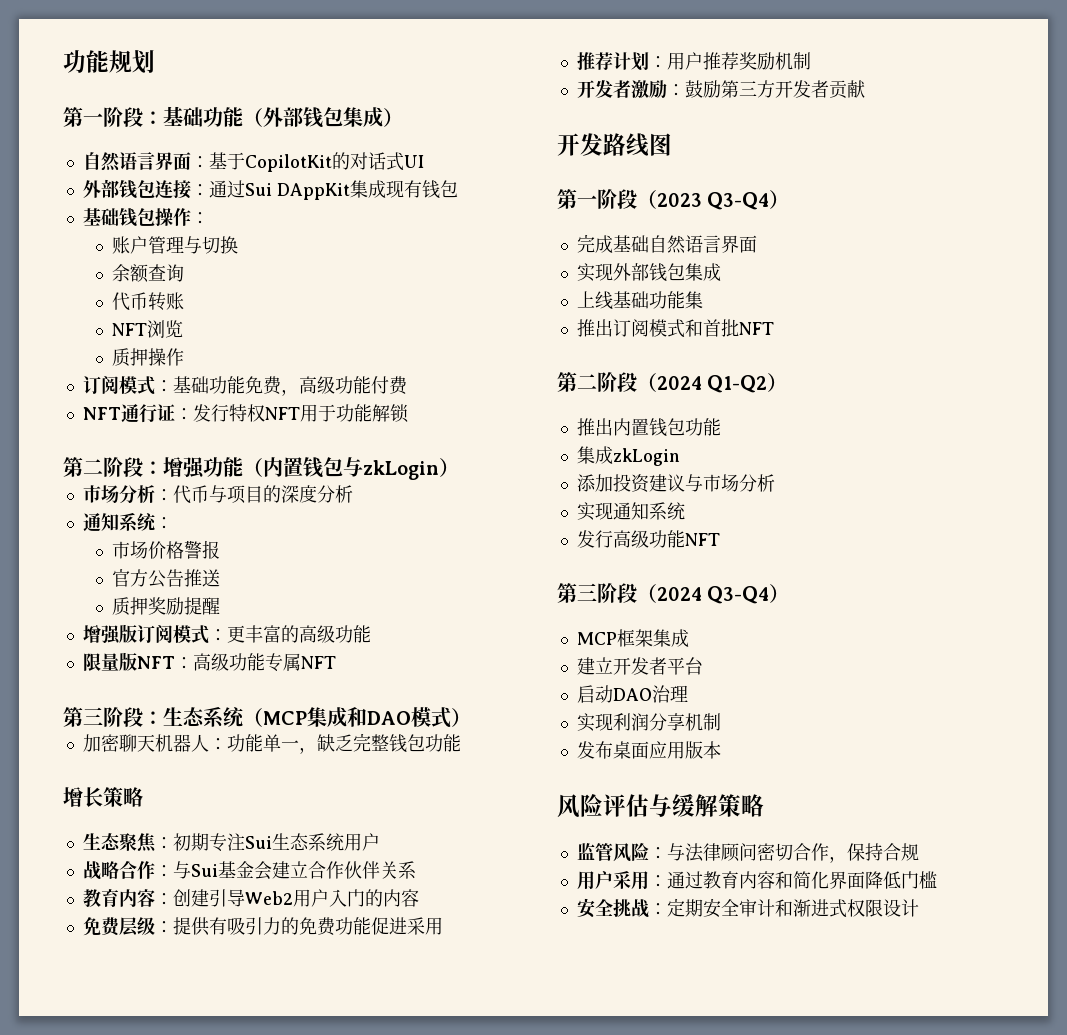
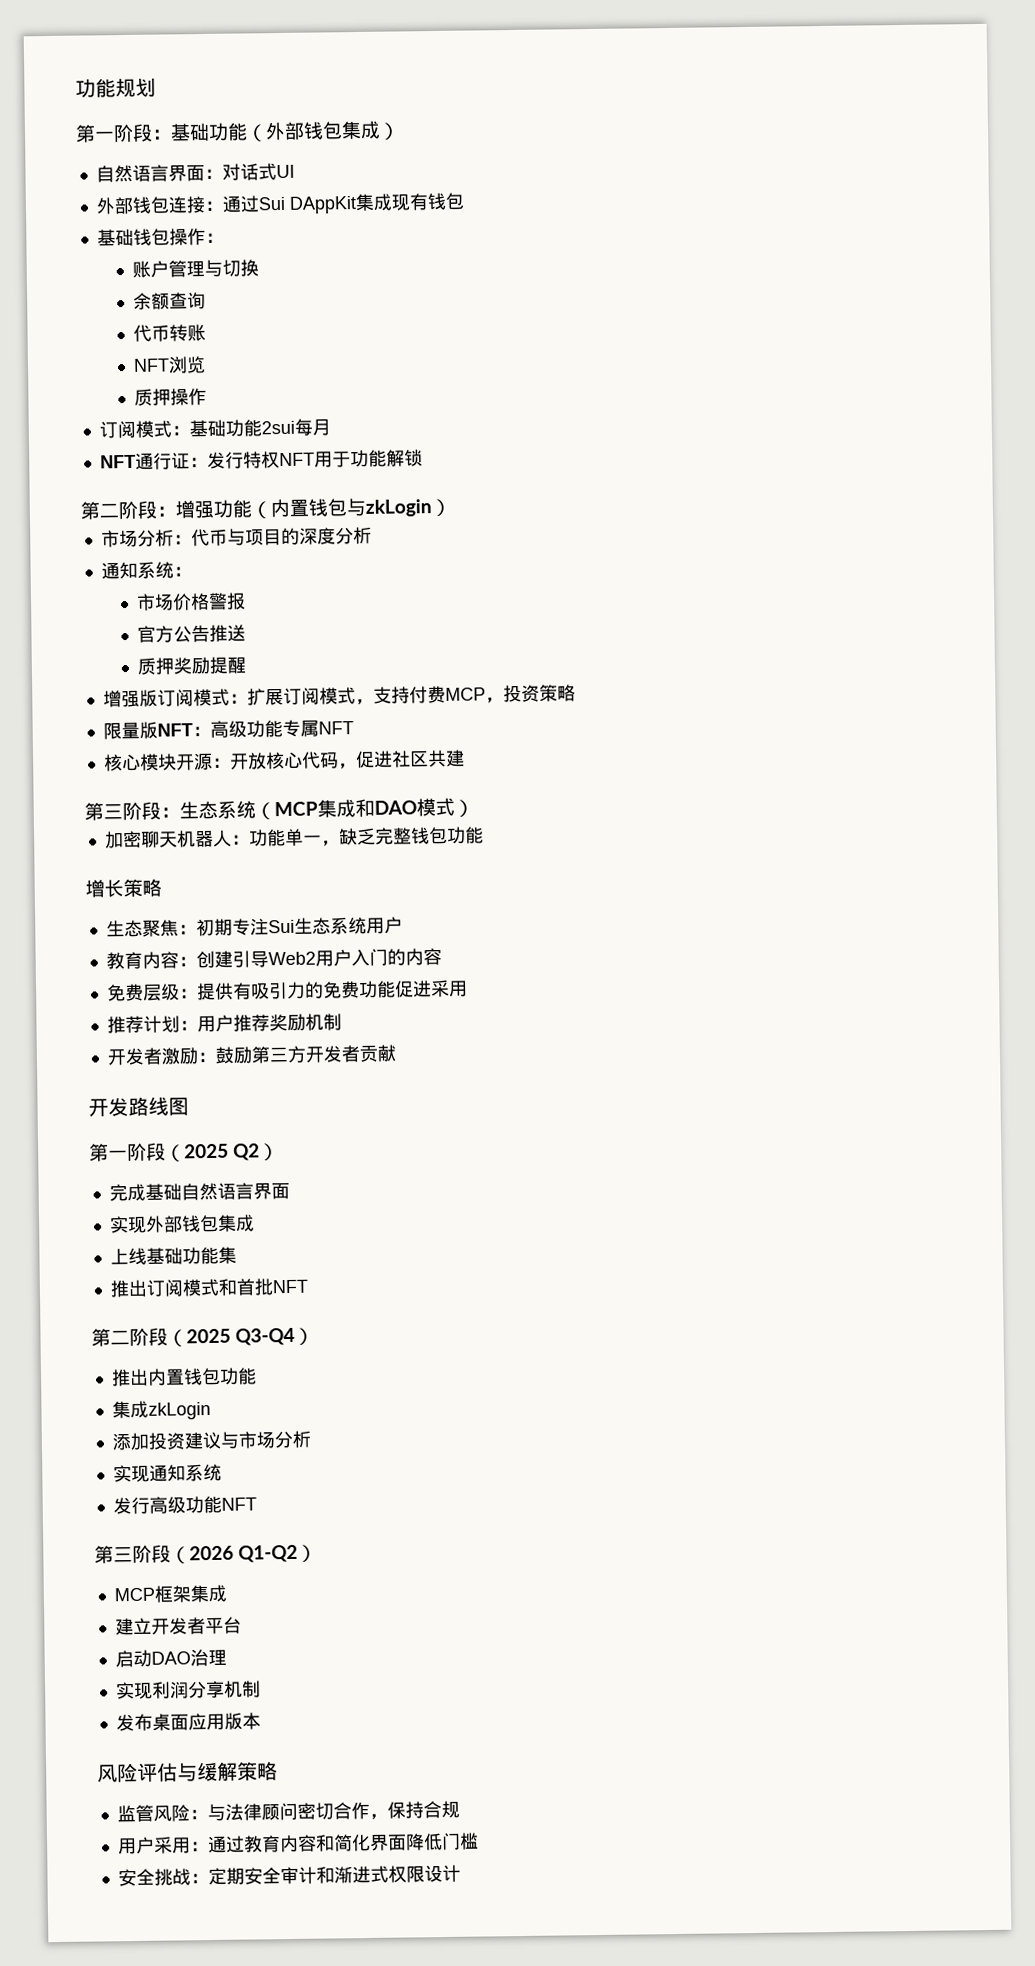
[208,152,350,172] 基于CopilotKit的 -> (223, 173) none
[244,376,408,396] 免费，高级功能付费 -> [260,418,331,436] 2sui每月
[226,625,371,643] 更丰富的高级功能 -> [246,684,576,706] 扩展订阅模式，支持付费MCP，投资策略
(336, 662) none -> [103,749,465,772] // 核心模块开源：开放核心代码，促进社区共建
[82,861,416,880] // 战略合作：与Sui基金会建立合作伙伴关系 -> (403, 925) none
[657,192,770,210] 2023 Q3-Q4 -> [184,1143,260,1161] 2025 Q2
[657,375,768,393] 2024 Q1-Q2 -> [186,1327,295,1346] 2025 Q3-Q4
[657,586,770,604] 2024 Q3-Q4 -> [189,1544,298,1563] 2026 Q1-Q2

